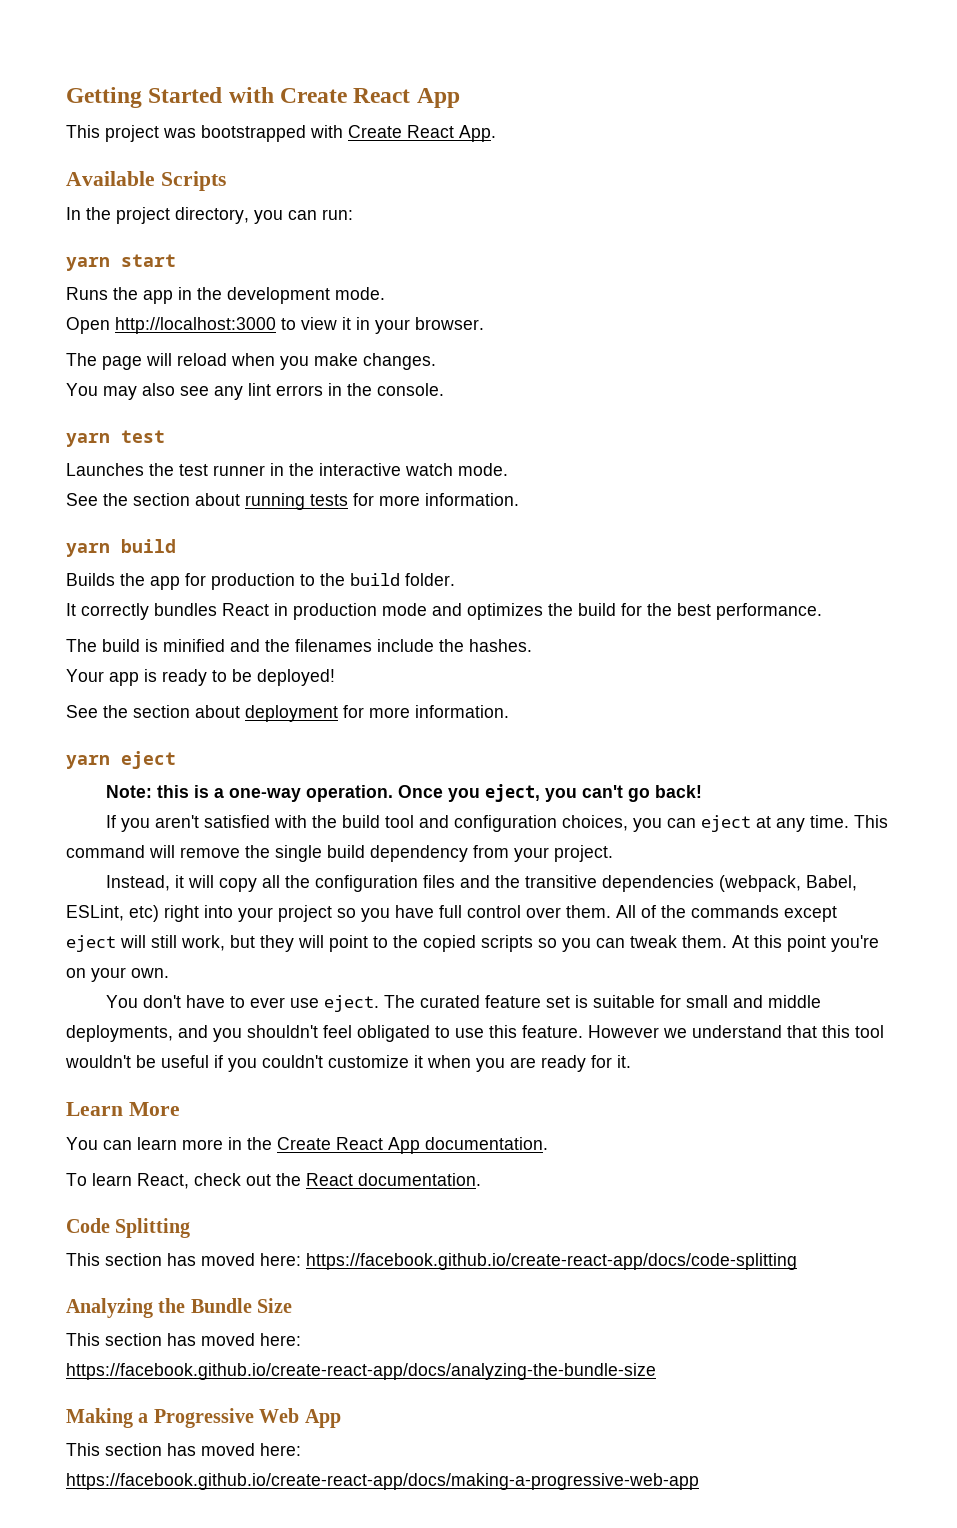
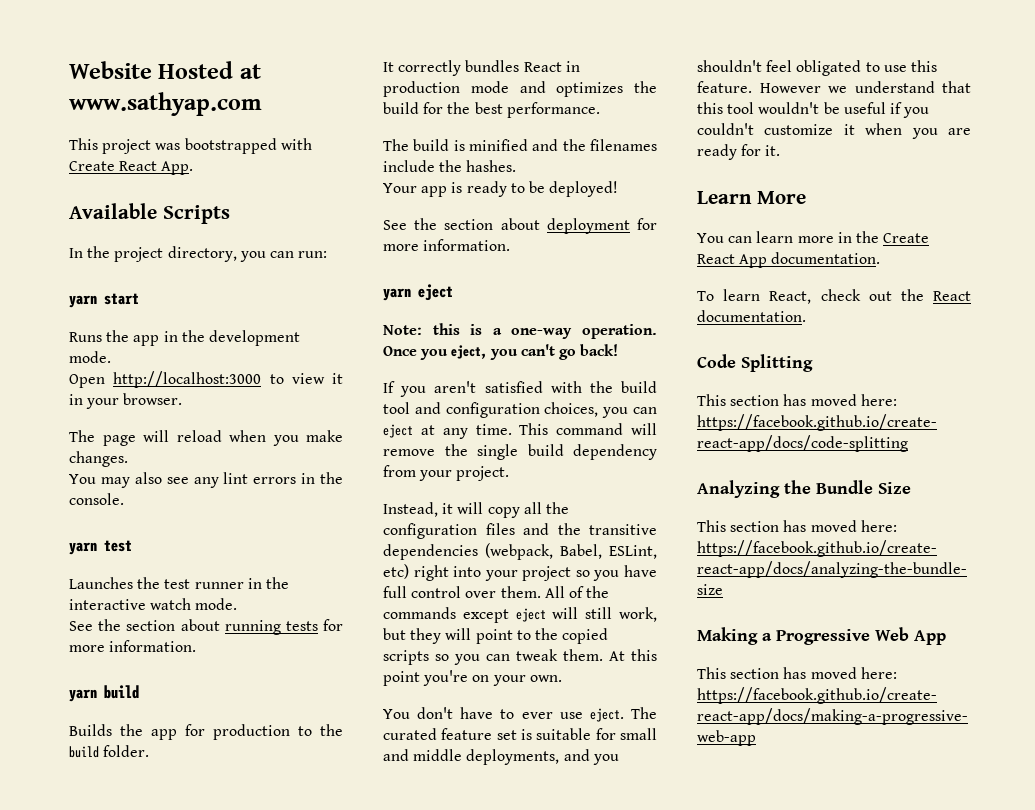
[66,87,460,108] Getting Started with Create React App -> [69,61,261,79] [69,92,262,116] Website Hosted at www.sathyap.com

